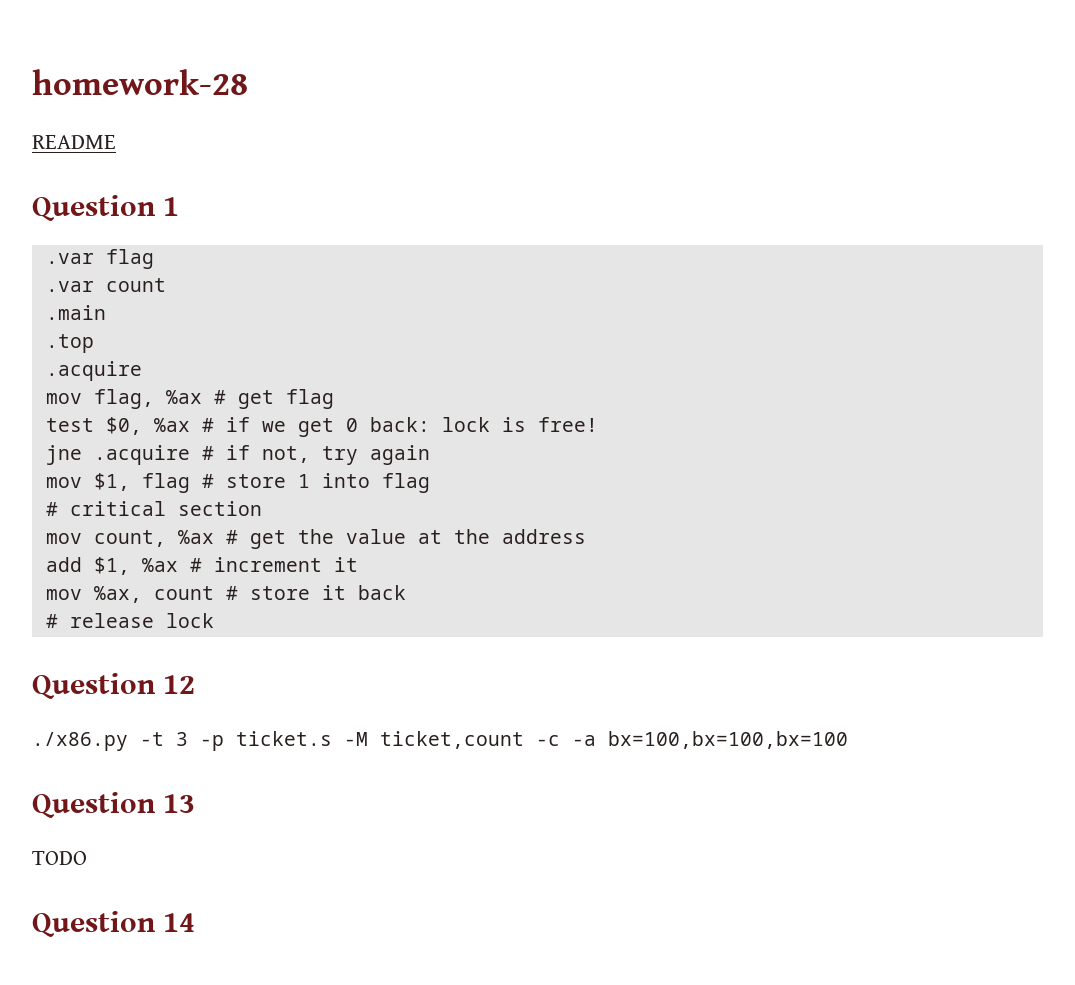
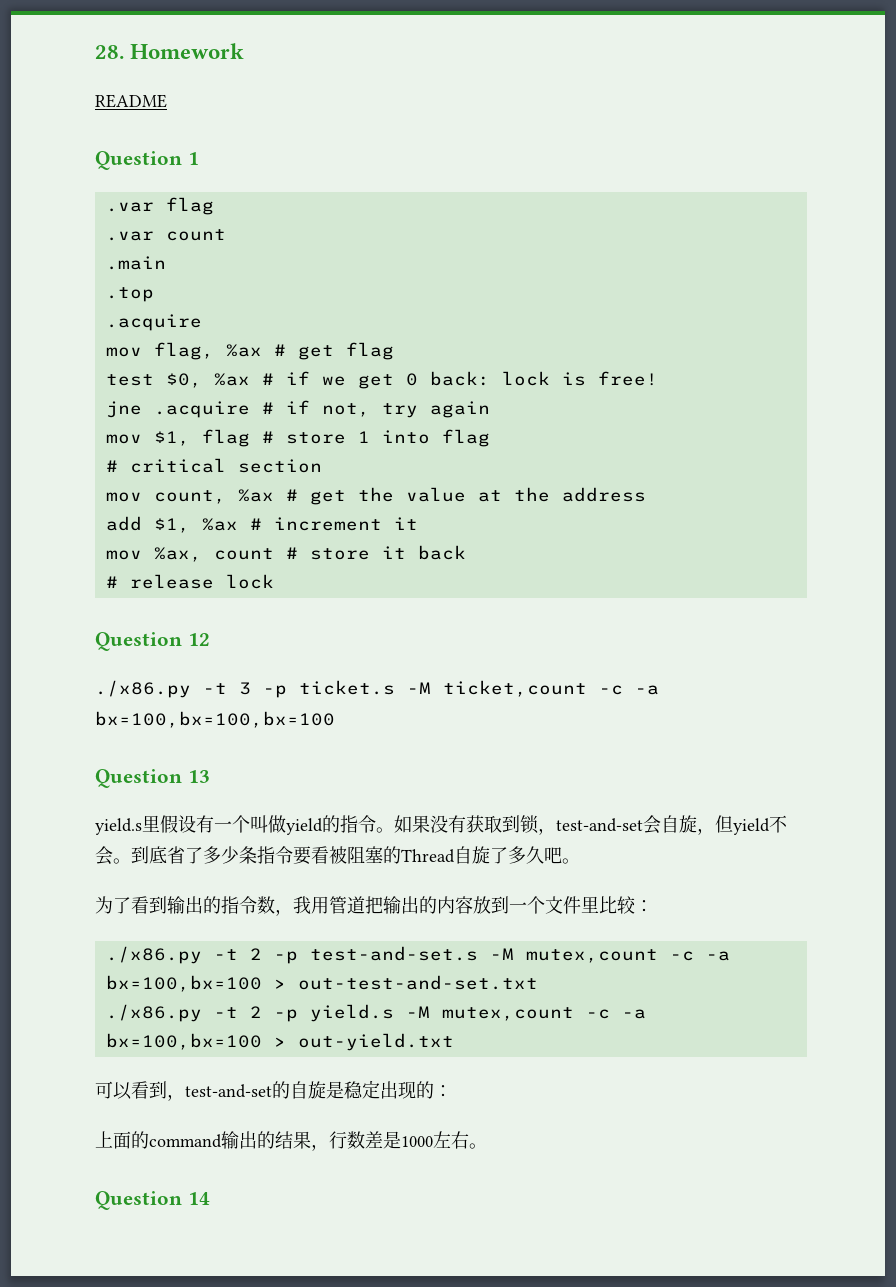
[32,69,248,95] homework-28 -> [95,43,245,59] 28. Homework
[32,851,87,865] TODO -> [95,815,787,835] [95,846,580,865] [95,896,653,916] [105,946,730,964] [105,975,538,992] [105,1004,646,1022] [105,1033,454,1051] [95,1080,452,1101] [95,1131,487,1151] yield.s里假设有一个叫做yield的指令。如果没有获取到锁，test-and-set会自旋，但yield不会。到底省了多少条指令要看被阻塞的Thread自旋了多久吧。 // 为了看到输出的指令数，我用管道把输出的内容放到一个文件里比较： // ./x86.py -t 2 -p test-and-set.s -M mutex,count -c -a bx=100,bx=100 > out-test-and-set.txt // ./x86.py -t 2 -p yield.s -M mutex,count -c -a bx=100,bx=100 > out-yield.txt // 可以看到，test-and-set的自旋是稳定出现的： // 上面的command输出的结果，行数差是1000左右。

